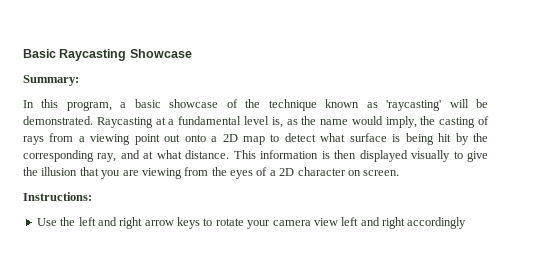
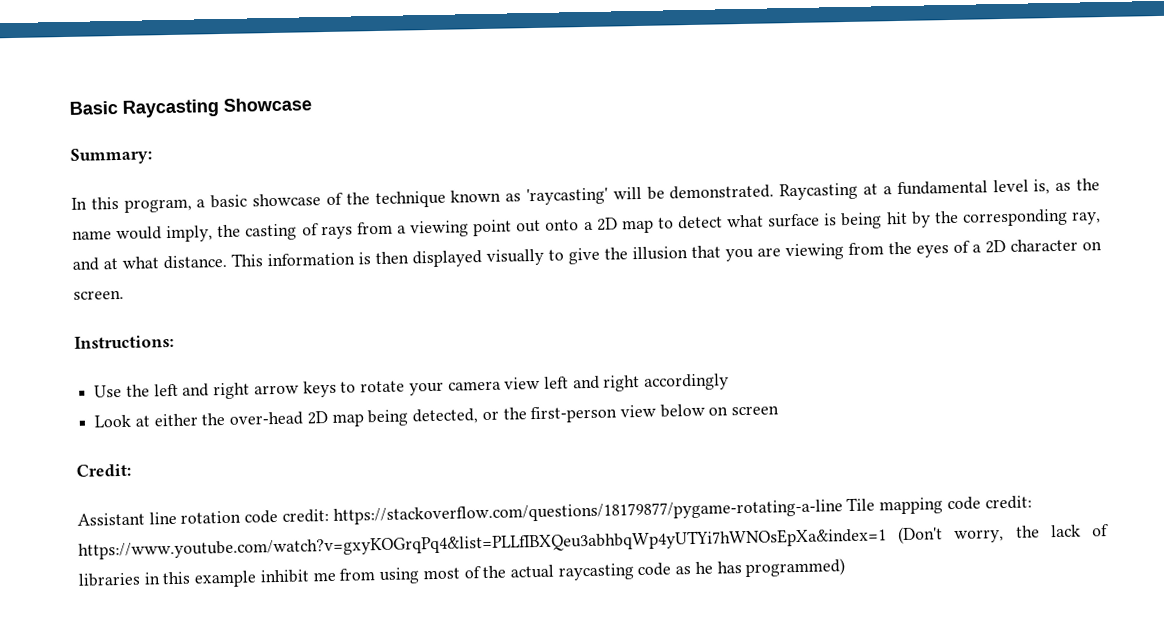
(467, 223) none -> [94,403,780,428] [76,463,131,477] [77,495,1032,526] [78,524,1110,560] [78,558,846,588] // Look at either the over-head 2D map being detected, or the first-person view below on screen // Credit: // Assistant line rotation code credit: https://stackoverflow.com/questions/18179877/pygame-rotating-a-line Tile mapping code credit: https://www.youtube.com/watch?v=gxyKOGrqPq4&list=PLLfIBXQeu3abhbqWp4yUTYi7hWNOsEpXa&index=1 (Don't worry, the lack of libraries in this example inhibit me from using most of the actual raycasting code as he has programmed)

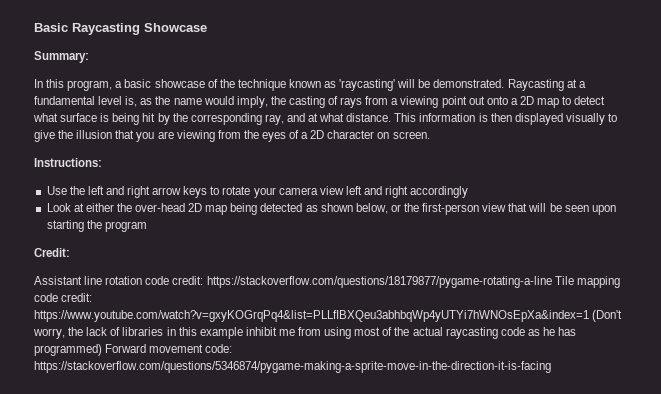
[412,403,780,425] detected, or the first-person view below on screen -> [260,203,616,215] [46,220,147,232] detected as shown below, or the first-person view that will be seen upon starting the program
(846, 568) none -> [105,344,233,353] [34,361,551,373] Forward movement code: https://stackoverflow.com/questions/5346874/pygame-making-a-sprite-move-in-the-direction-it-is-facing

